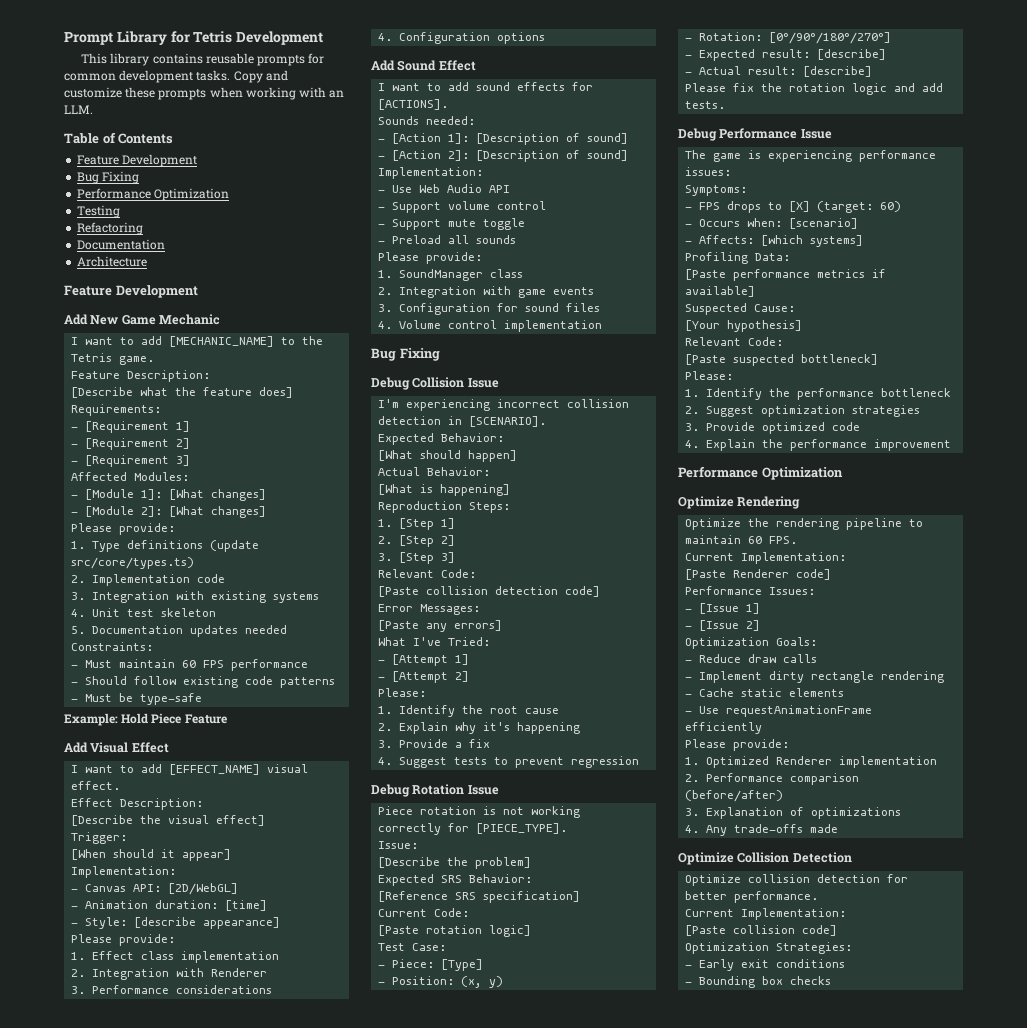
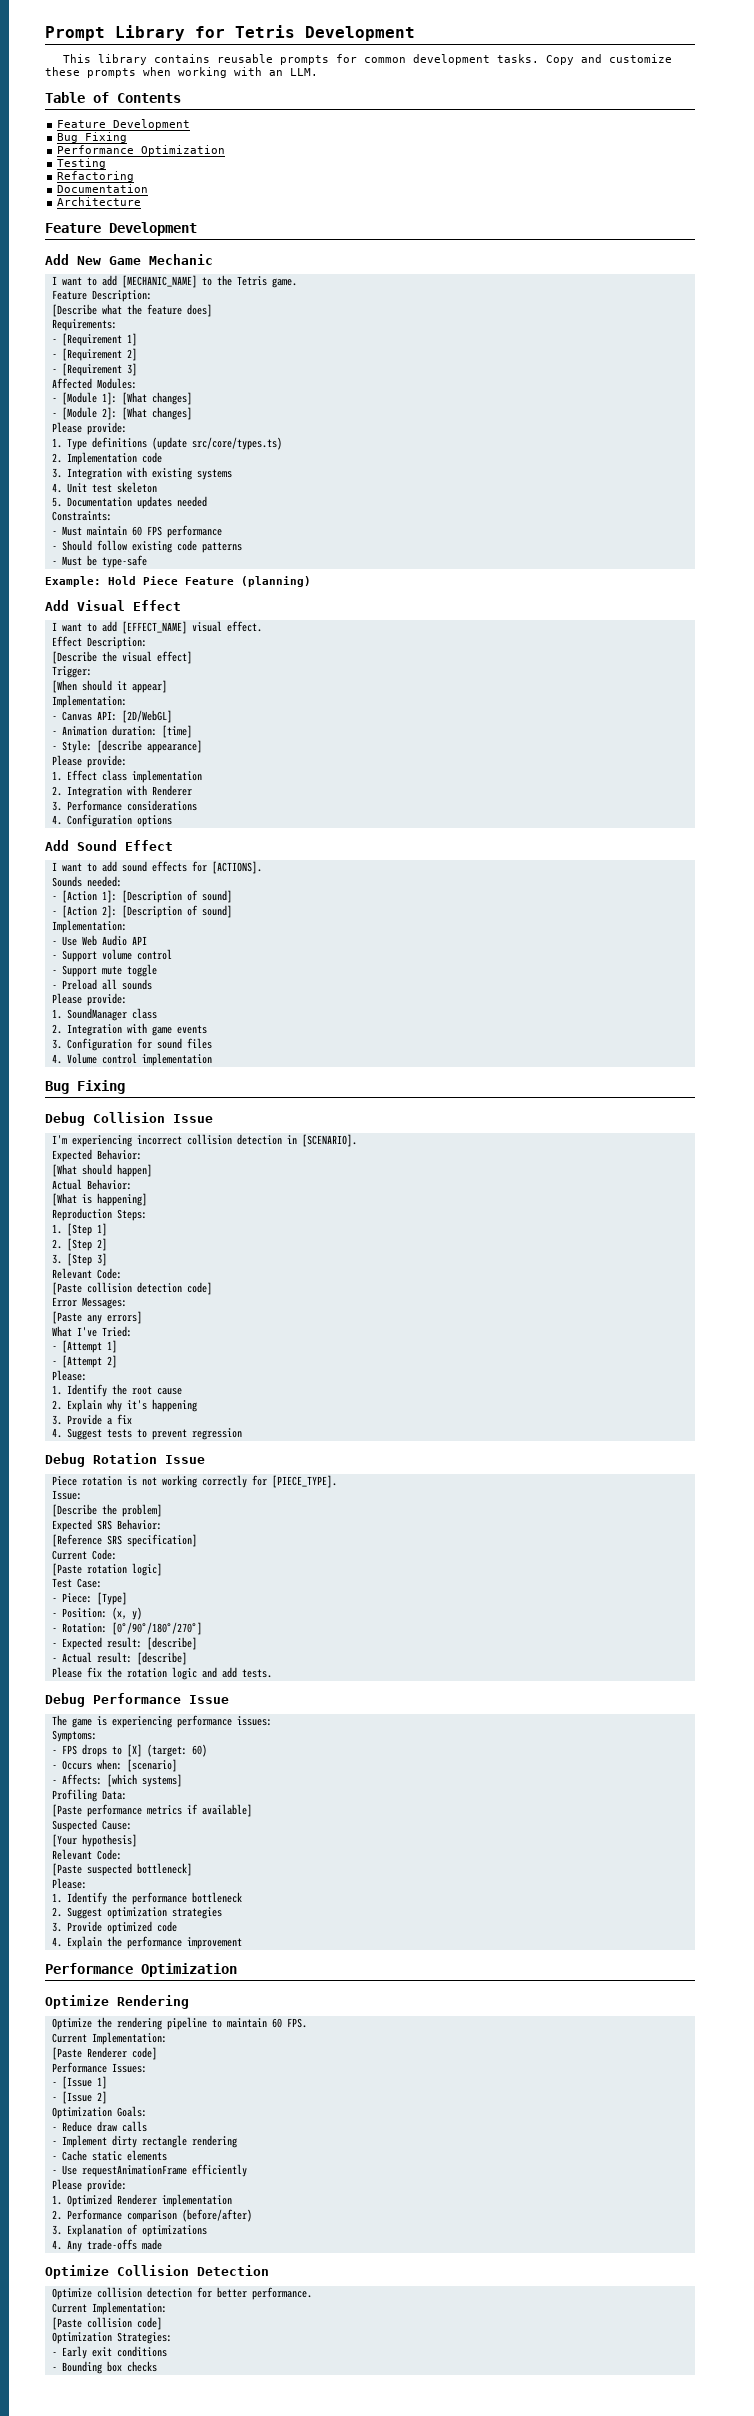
(227, 719) none -> [241,576,311,587] (planning)

